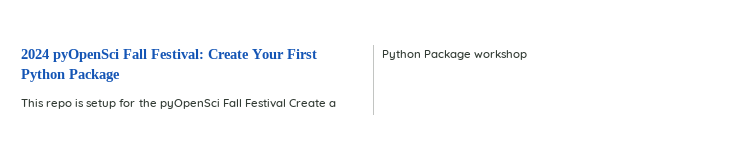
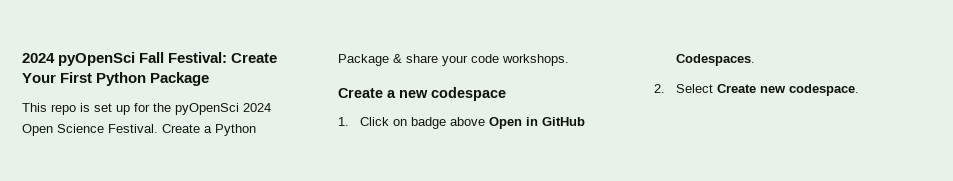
[86,99,117,109] setup -> [94,103,130,115] set up
[222,99,337,108] [382,50,528,60] Fall Festival Create a Python Package workshop -> [243,103,271,112] [22,124,256,136] [338,54,569,66] [338,87,506,101] [338,117,585,129] [675,54,755,66] [654,84,859,96] 2024 Open Science Festival. Create a Python Package & share your code workshops. // Create a new codespace // 1. Click on badge above Open in GitHub Codespaces. // 2. Select Create new codespace.

